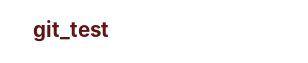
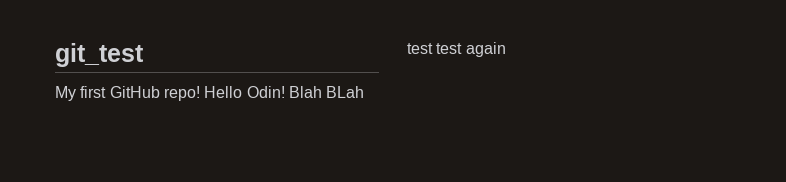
(109, 31) none -> [55,86,365,101] [407,42,506,57] // My first GitHub repo! Hello Odin! Blah BLah test test again

